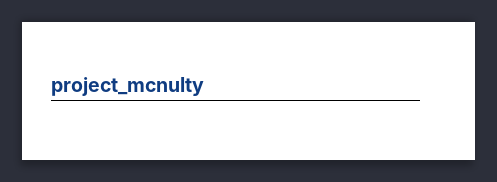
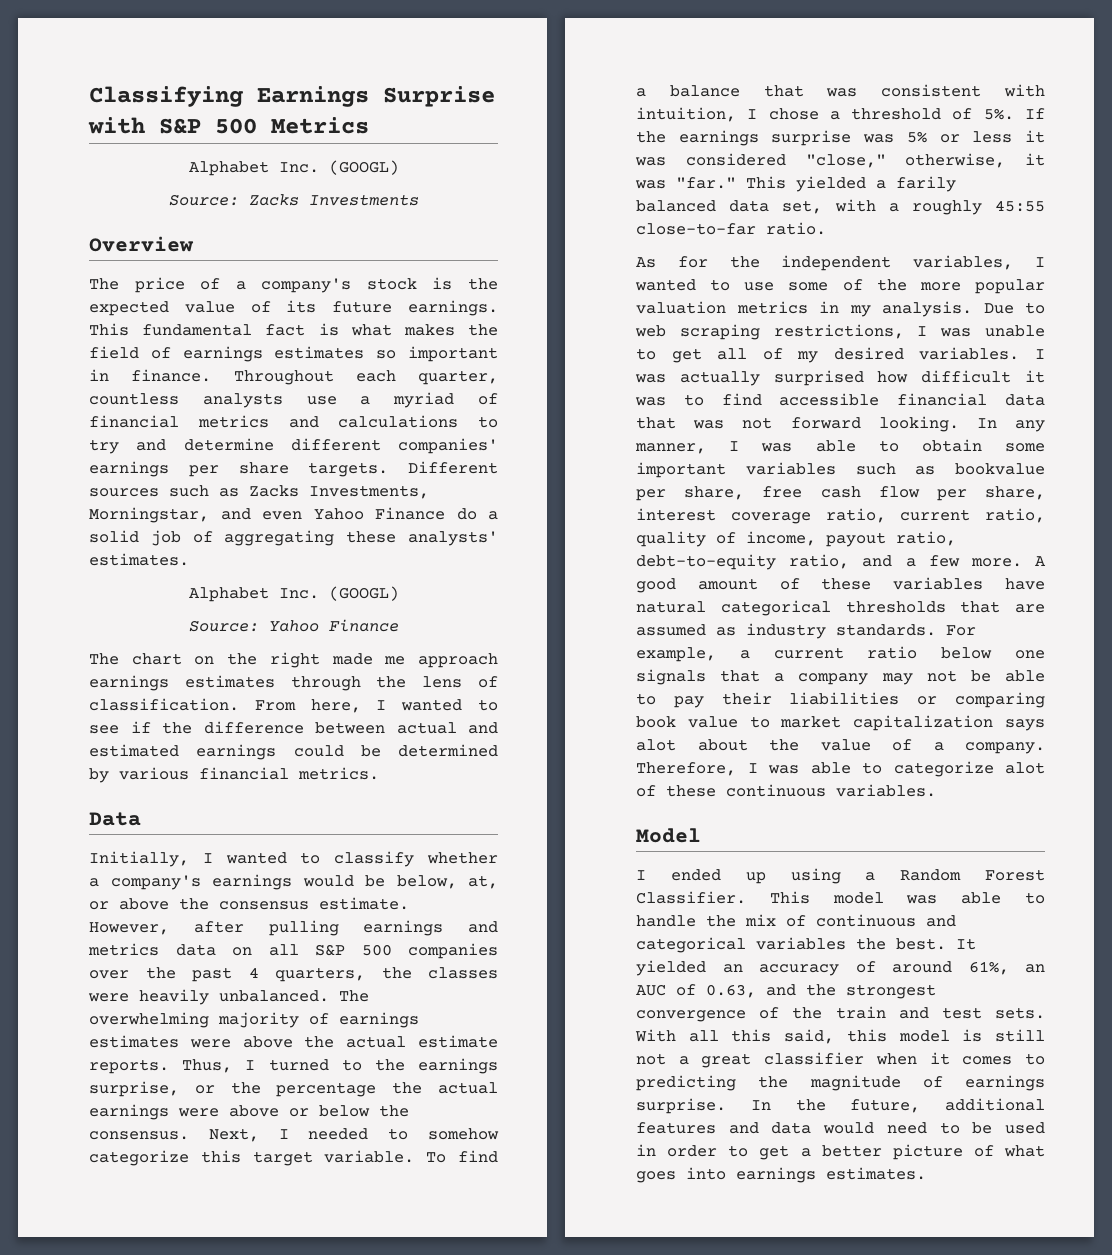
[51,77,204,96] project_mcnulty -> [89,86,495,107] [88,117,369,134] [188,160,399,176] [168,194,419,206] [89,236,194,252] [89,277,498,293] [89,300,499,316] [89,323,498,336] [89,346,498,362] [89,369,498,385] [89,392,499,408] [89,415,498,428] [89,438,498,454] [89,461,498,477] [89,485,429,499] [89,507,498,523] [89,530,498,546] [89,553,189,566] [188,586,399,602] [188,619,399,632] [89,652,499,668] [89,675,499,691] [89,698,499,713] [89,721,498,734] [89,744,498,760] [89,767,379,783] [89,812,141,826] [89,851,499,867] [89,874,498,890] [89,897,409,910] [89,920,498,936] [88,943,498,959] [89,967,498,982] [88,989,369,1005] [89,1012,419,1028] [89,1035,499,1048] [89,1058,498,1074] [89,1081,498,1097] [89,1104,409,1120] [89,1128,500,1142] [89,1150,499,1166] [636,84,1045,97] [636,107,1045,122] [636,130,1045,146] [635,153,1045,168] [635,176,956,192] [636,199,1045,215] [636,222,826,235] [636,255,1045,271] [635,279,1045,294] [636,301,1045,317] [635,324,1045,340] [636,347,1045,363] [635,370,1045,386] [635,393,1045,406] [636,416,1045,432] [635,439,1045,454] [636,462,1045,478] [636,486,1045,501] [636,508,1045,524] [636,531,956,547] [636,554,1046,570] [636,577,1045,593] [636,600,1045,616] [636,623,976,639] [636,646,1045,662] [636,669,1045,685] [636,692,1045,708] [636,715,1045,731] [636,739,1045,754] [636,761,1045,777] [636,784,936,797] [636,828,701,843] [636,868,1045,884] [636,891,1045,904] [636,914,956,927] [636,937,976,953] [636,960,1045,976] [636,984,936,999] [636,1006,1045,1022] [635,1029,1045,1044] [636,1052,1045,1068] [636,1075,1045,1091] [636,1098,1045,1114] [636,1122,1045,1134] [636,1144,1045,1160] [636,1167,926,1183] Classifying Earnings Surprise with S&P 500 Metrics // Alphabet Inc. (GOOGL) // Source: Zacks Investments // Overview // The price of a company's stock is the expected value of its future earnings. This fundamental fact is what makes the field of earnings estimates so important in finance. Throughout each quarter, countless analysts use a myriad of financial metrics and calculations to try and determine different companies' earnings per share targets. Different sources such as Zacks Investments, Morningstar, and even Yahoo Finance do a solid job of aggregating these analysts' estimates. // Alphabet Inc. (GOOGL) // Source: Yahoo Finance // The chart on the right made me approach earnings estimates through the lens of classification. From here, I wanted to see if the difference between actual and estimated earnings could be determined by various financial metrics. // Data // Initially, I wanted to classify whether a company's earnings would be below, at, or above the consensus estimate. However, after pulling earnings and metrics data on all S&P 500 companies over the past 4 quarters, the classes were heavily unbalanced. The overwhelming majority of earnings estimates were above the actual estimate reports. Thus, I turned to the earnings surprise, or the percentage the actual earnings were above or below the consensus. Next, I needed to somehow categorize this target variable. To find a balance that was consistent with intuition, I chose a threshold of 5%. If the earnings surprise was 5% or less it was considered "close," otherwise, it was "far." This yielded a farily balanced data set, with a roughly 45:55 close-to-far ratio. // As for the independent variables, I wanted to use some of the more popular valuation metrics in my analysis. Due to web scraping restrictions, I was unable to get all of my desired variables. I was actually surprised how difficult it was to find accessible financial data that was not forward looking. In any manner, I was able to obtain some important variables such as bookvalue per share, free cash flow per share, interest coverage ratio, current ratio, quality of income, payout ratio, debt-to-equity ratio, and a few more. A good amount of these variables have natural categorical thresholds that are assumed as industry standards. For example, a current ratio below one signals that a company may not be able to pay their liabilities or comparing book value to market capitalization says alot about the value of a company. Therefore, I was able to categorize alot of these continuous variables. // Model // I ended up using a Random Forest Classifier. This model was able to handle the mix of continuous and categorical variables the best. It yielded an accuracy of around 61%, an AUC of 0.63, and the strongest convergence of the train and test sets. With all this said, this model is still not a great classifier when it comes to predicting the magnitude of earnings surprise. In the future, additional features and data would need to be used in order to get a better picture of what goes into earnings estimates.

